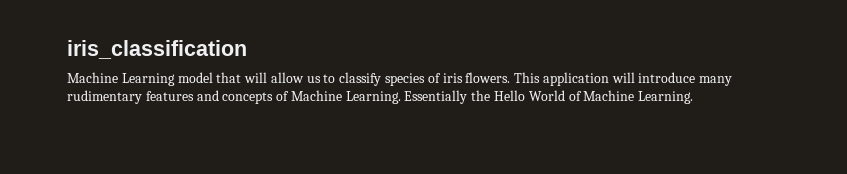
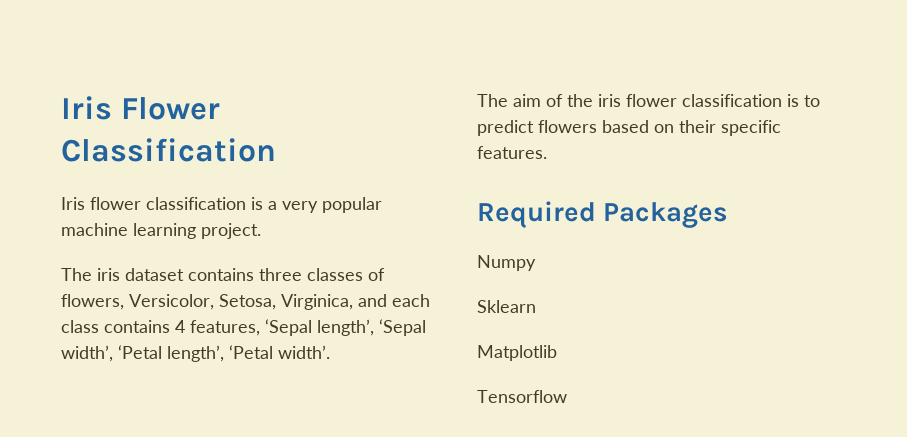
[67,40,247,59] [67,72,733,86] [67,90,694,104] iris_classification // Machine Learning model that will allow us to classify species of iris flowers. This application will introduce many rudimentary features and concepts of Machine Learning. Essentially the Hello World of Machine Learning. -> [61,96,220,120] [61,138,276,162] [61,197,382,213] [61,223,261,239] [61,268,385,281] [61,294,430,310] [61,319,426,336] [61,345,330,362] [477,94,820,107] [477,120,781,136] [477,146,547,159] [477,201,729,228] [477,255,536,271] [477,300,536,313] [477,345,557,361] [477,390,567,403] Iris Flower Classification // Iris flower classification is a very popular machine learning project. // The iris dataset contains three classes of flowers, Versicolor, Setosa, Virginica, and each class contains 4 features, ‘Sepal length’, ‘Sepal width’, ‘Petal length’, ‘Petal width’. // The aim of the iris flower classification is to predict flowers based on their specific features. // Required Packages // Numpy // Sklearn // Matplotlib // Tensorflow

